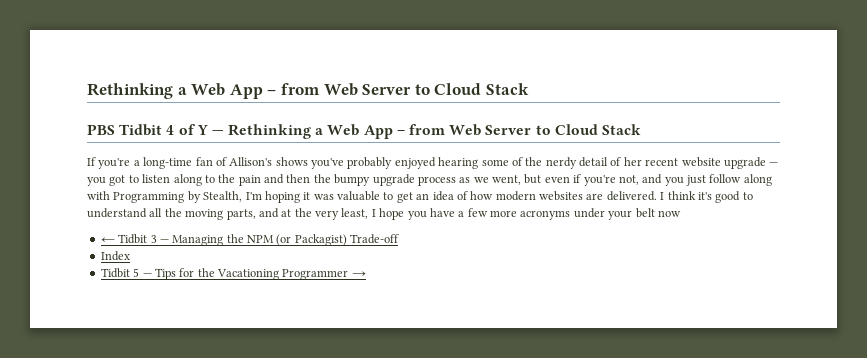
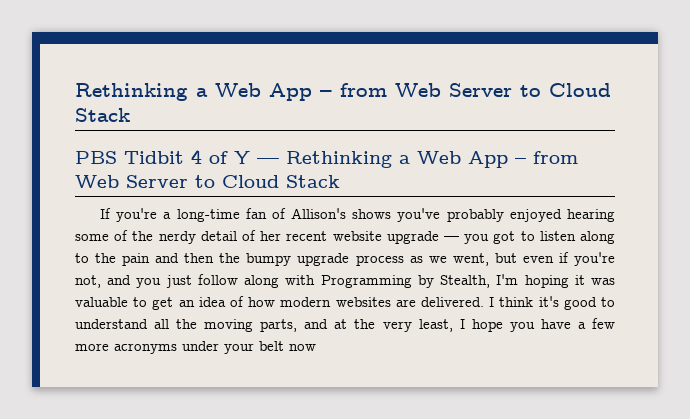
[100,234,400,246] [100,251,130,261] [100,268,366,280] // ← Tidbit 3 — Managing the NPM (or Packagist) Trade-off // Index // Tidbit 5 — Tips for the Vacationing Programmer → -> (316, 347) none

